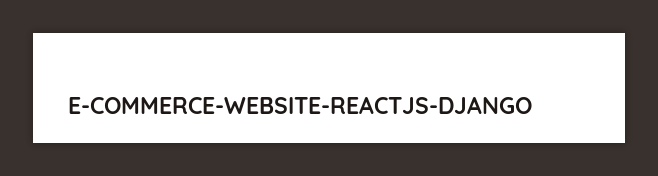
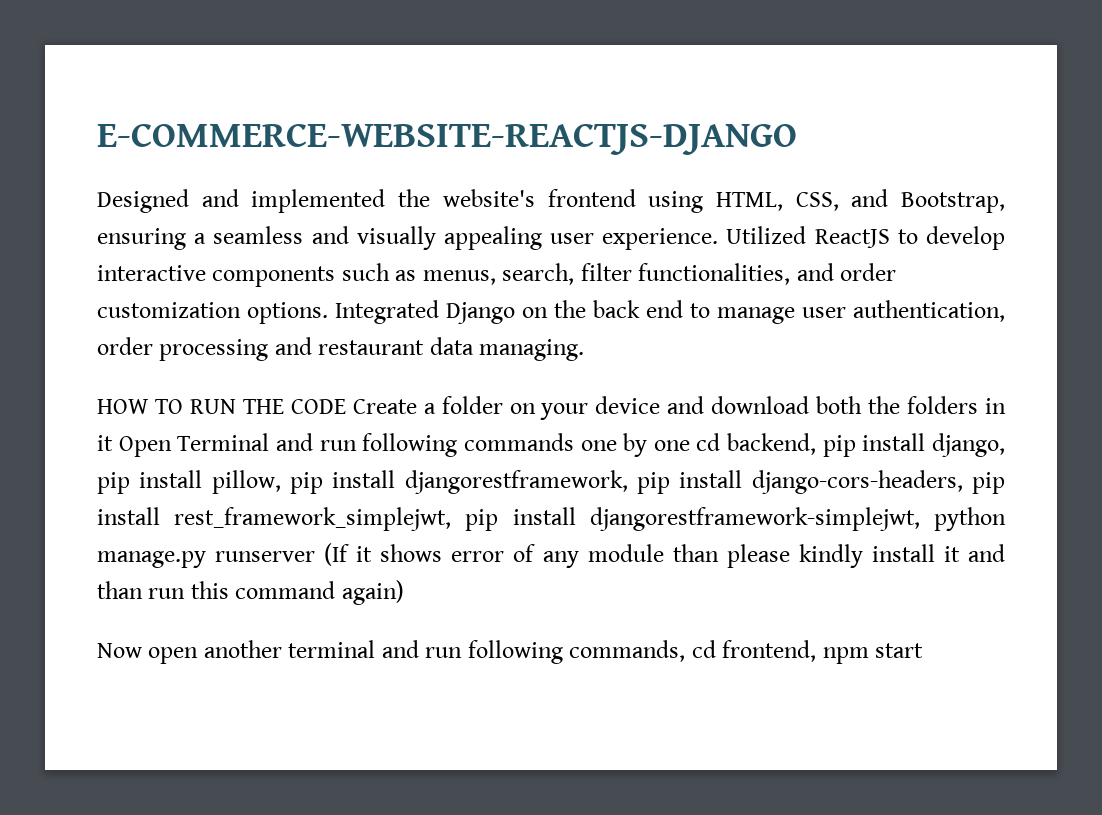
(532, 105) none -> [97,189,1006,213] [97,226,1005,250] [97,263,897,287] [97,300,1005,324] [97,337,585,361] [97,396,1006,420] [97,433,1005,457] [97,470,1006,494] [97,507,1006,531] [97,543,1005,568] [97,580,404,605] [97,640,924,664] // Designed and implemented the website's frontend using HTML, CSS, and Bootstrap, ensuring a seamless and visually appealing user experience. Utilized ReactJS to develop interactive components such as menus, search, filter functionalities, and order customization options. Integrated Django on the back end to manage user authentication, order processing and restaurant data managing. // HOW TO RUN THE CODE Create a folder on your device and download both the folders in it Open Terminal and run following commands one by one cd backend, pip install django, pip install pillow, pip install djangorestframework, pip install django-cors-headers, pip install rest_framework_simplejwt, pip install djangorestframework-simplejwt, python manage.py runserver (If it shows error of any module than please kindly install it and than run this command again) // Now open another terminal and run following commands, cd frontend, npm start

